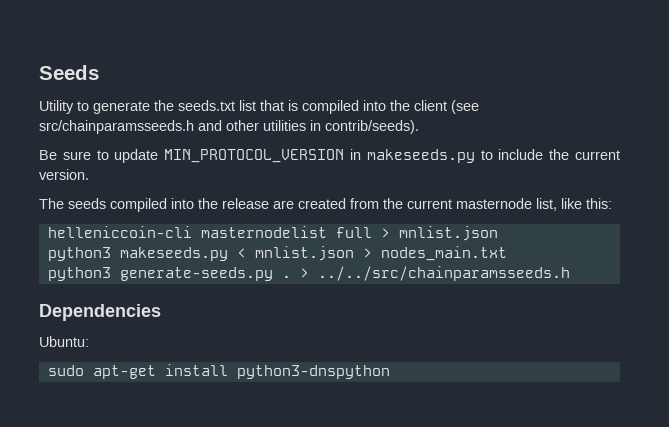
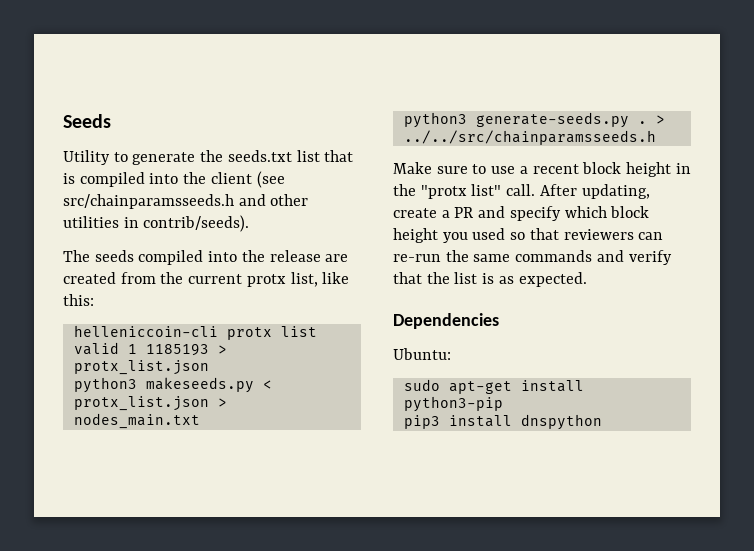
[39,149,620,163] [39,169,89,180] // Be sure to update MIN_PROTOCOL_VERSION in makeseeds.py to include the current version. -> (250, 223) none
[456,198,532,209] masternode -> [246,274,286,287] protx
[200,226,498,241] masternodelist full > mnlist.json -> [226,326,317,340] [73,342,227,356] [73,360,209,375] protx list valid 1 1185193 > protx_list.json
[254,246,354,261] mnlist.json -> [73,396,209,411] protx_list.json
(570, 273) none -> [393,162,691,177] [393,184,650,199] [393,206,650,221] [393,228,664,243] [393,250,672,265] [393,272,587,287] // Make sure to use a recent block height in the "protx list" call. After updating, create a PR and specify which block height you used so that reviewers can re-run the same commands and verify that the list is as expected.
[236,365,390,379] python3-dnspython -> [403,396,503,412] [403,414,602,430] python3-pip // pip3 install dnspython

